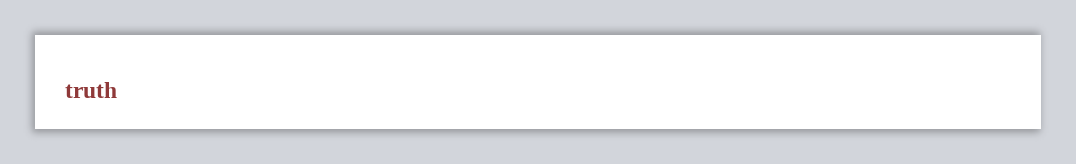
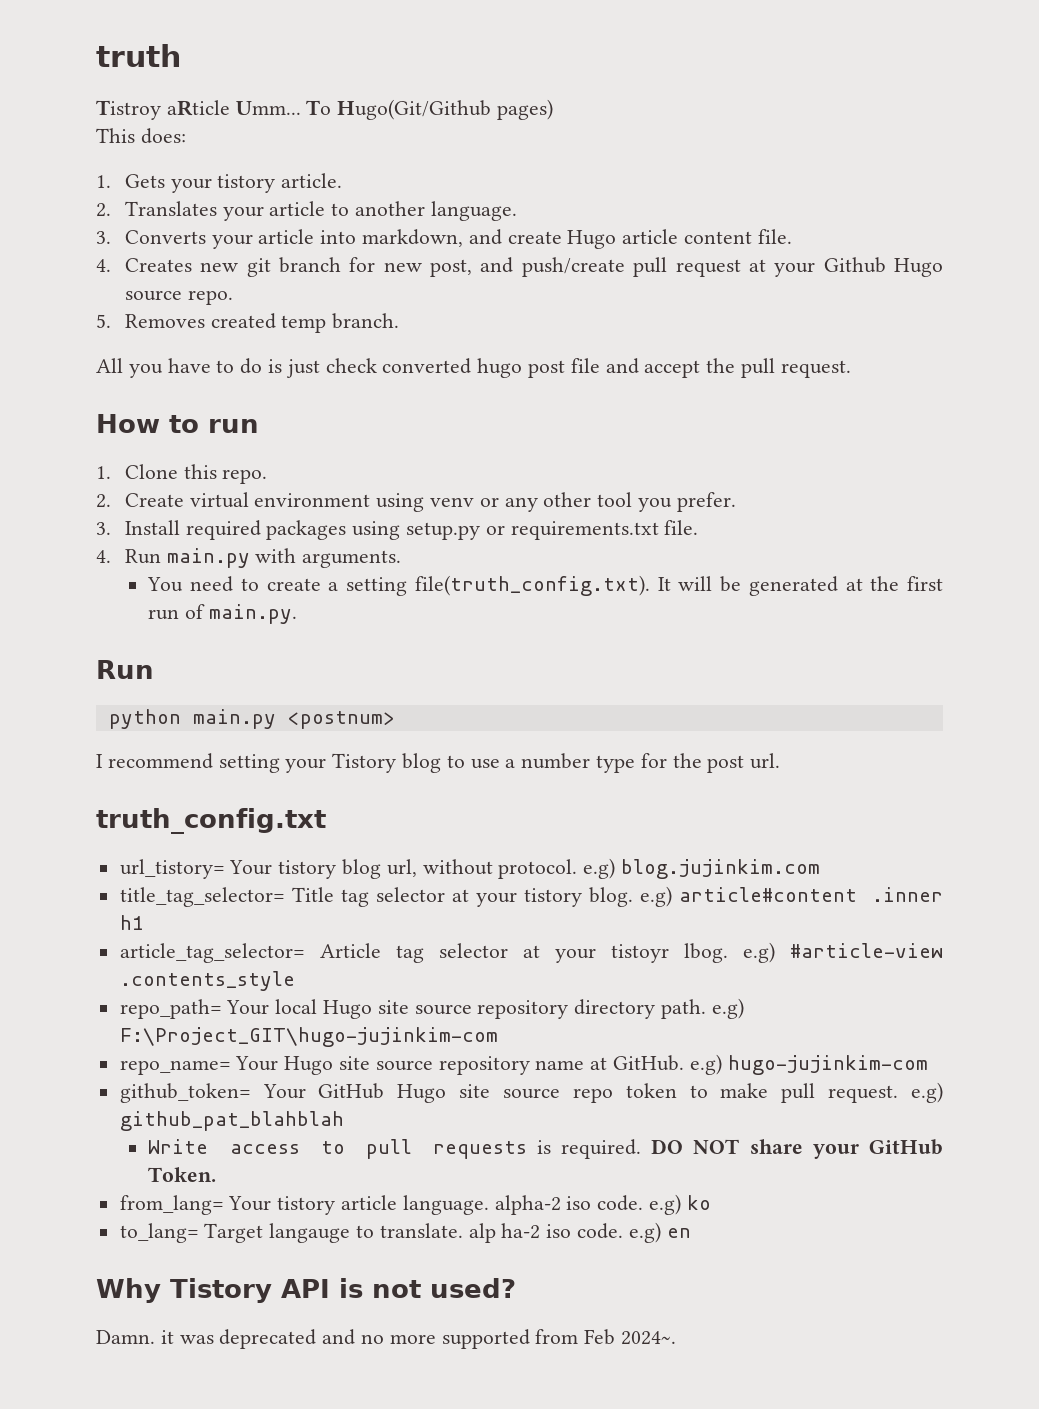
(117, 90) none -> [96,99,554,120] [96,128,186,144] [96,173,343,193] [96,201,517,221] [96,229,792,249] [96,257,943,277] [124,290,233,305] [96,313,400,333] [96,358,851,378] [96,414,259,433] [96,464,268,484] [96,492,736,512] [96,520,699,540] [96,548,402,568] [147,575,943,596] [148,604,298,624] [96,660,154,679] [108,709,395,729] [96,753,781,773] [96,808,326,834] [119,858,821,879] [119,886,944,907] [119,915,144,930] [119,942,943,963] [119,971,295,991] [119,998,744,1019] [119,1027,498,1047] [119,1054,928,1075] [119,1082,943,1103] [119,1111,344,1131] [148,1139,944,1159] [148,1167,217,1182] [119,1194,711,1215] [119,1222,691,1243] [96,1278,516,1303] [96,1329,677,1349] // Tistroy aRticle Umm... To Hugo(Git/Github pages) // This does: // 1. Gets your tistory article. // 2. Translates your article to another language. // 3. Converts your article into markdown, and create Hugo article content file. // 4. Creates new git branch for new post, and push/create pull request at your Github Hugo source repo. // 5. Removes created temp branch. // All you have to do is just check converted hugo post file and accept the pull request. // How to run // 1. Clone this repo. // 2. Create virtual environment using venv or any other tool you prefer. // 3. Install required packages using setup.py or requirements.txt file. // 4. Run main.py with arguments. // You need to create a setting file(truth_config.txt). It will be generated at the first run of main.py. // Run // python main.py <postnum> // I recommend setting your Tistory blog to use a number type for the post url. // truth_config.txt // url_tistory= Your tistory blog url, without protocol. e.g) blog.jujinkim.com // title_tag_selector= Title tag selector at your tistory blog. e.g) article#content .inner h1 // article_tag_selector= Article tag selector at your tistoyr lbog. e.g) #article-view .contents_style // repo_path= Your local Hugo site source repository directory path. e.g) F:\Project_GIT\hugo-jujinkim-com // repo_name= Your Hugo site source repository name at GitHub. e.g) hugo-jujinkim-com // github_token= Your GitHub Hugo site source repo token to make pull request. e.g) github_pat_blahblah // Write access to pull requests is required. DO NOT share your GitHub Token. // from_lang= Your tistory article language. alpha-2 iso code. e.g) ko // to_lang= Target langauge to translate. alp ha-2 iso code. e.g) en // Why Tistory API is not used? // Damn. it was deprecated and no more supported from Feb 2024~.

